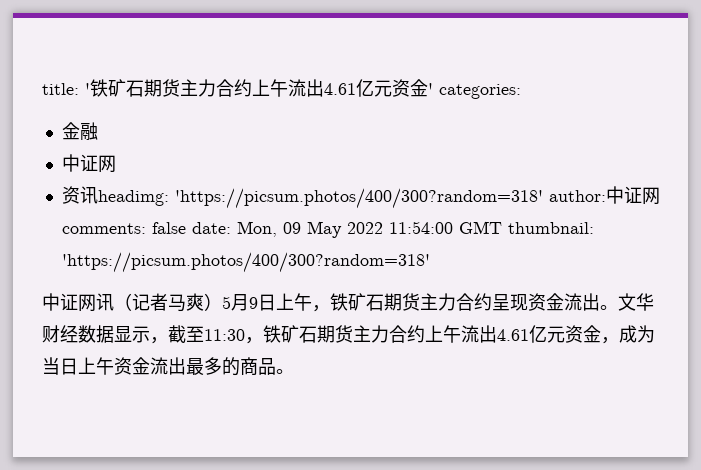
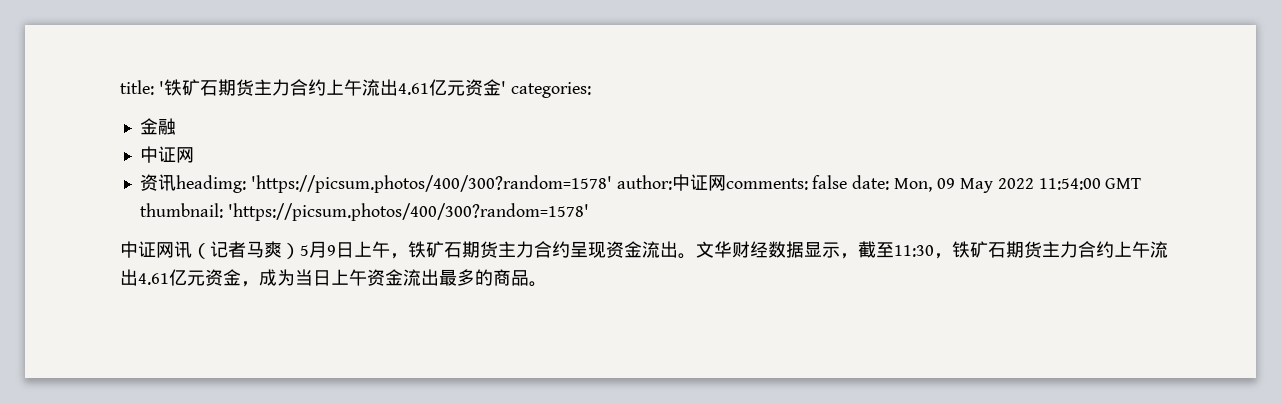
[174,188,543,209] 'https://picsum.photos/400/300?random=318' -> [250,175,612,193] 'https://picsum.photos/400/300?random=1578'
[61,252,430,273] 'https://picsum.photos/400/300?random=318' -> [227,203,589,221] 'https://picsum.photos/400/300?random=1578'

